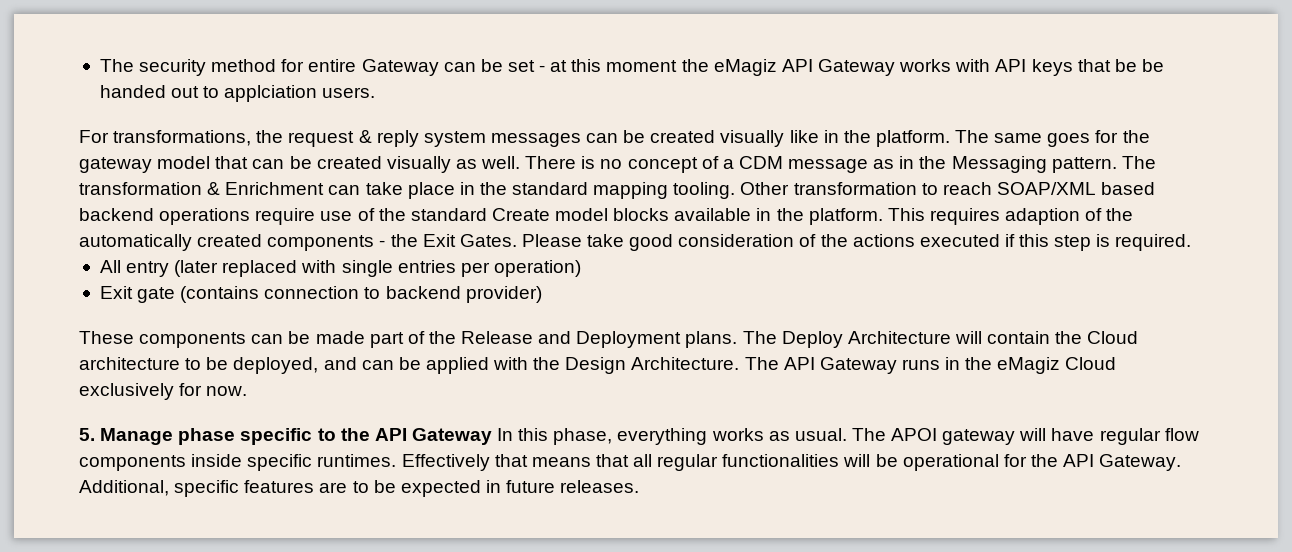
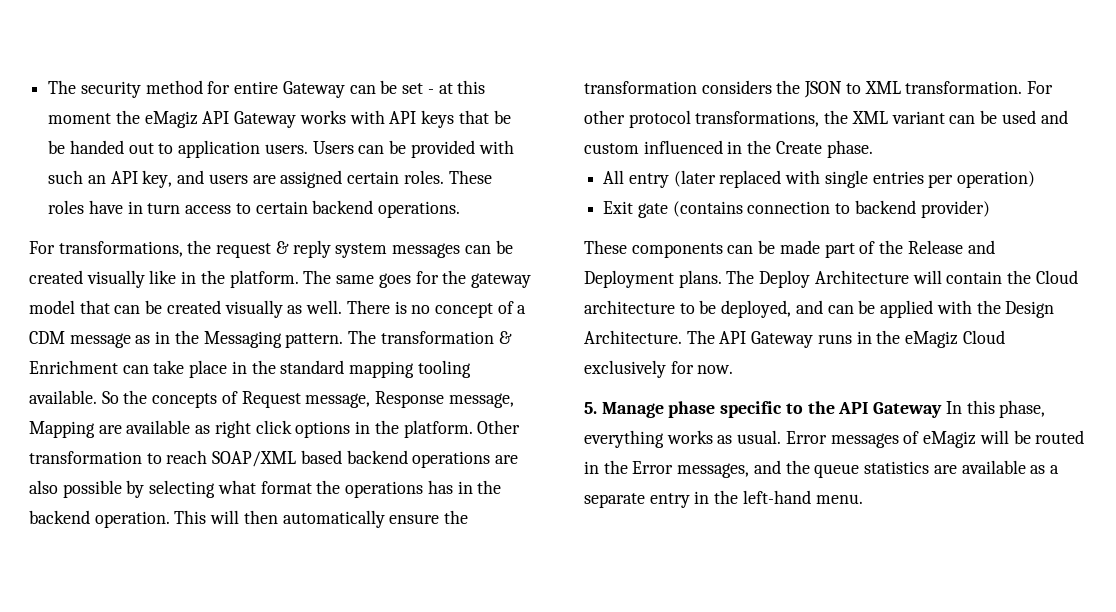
[224,85,318,102] applciation -> [178,140,261,158] application
(376, 92) none -> [312,140,514,158] [48,170,492,188] [48,200,461,218] Users can be provided with such an API key, and users are assigned certain roles. These roles have in turn access to certain backend operations.
[673,182,736,199] tooling. -> [417,360,471,378] [29,390,514,408] [29,420,473,438] tooling available. So the concepts of Request message, Response message, Mapping are available as right click options in the platform.
[255,208,1134,225] [79,234,1192,251] require use of the standard Create model blocks available in the platform. This requires adaption of the automatically created components - the Exit Gates. Please take good consideration of the actions executed if this step is required. -> [495,455,519,464] [29,480,502,498] [29,510,469,528] [584,80,1054,98] [584,110,1068,128] [584,140,873,158] are also possible by selecting what format the operations has in the backend operation. This will then automatically ensure the transformation considers the JSON to XML transformation. For other protocol transformations, the XML variant can be used and custom influenced in the Create phase.
[851,428,1199,445] [79,454,1182,471] [79,480,640,497] The APOI gateway will have regular flow components inside specific runtimes. Effectively that means that all regular functionalities will be operational for the API Gateway. Additional, specific features are to be expected in future releases. -> [785,430,1085,448] [584,460,1059,478] [584,490,863,508] Error messages of eMagiz will be routed in the Error messages, and the queue statistics are available as a separate entry in the left-hand menu.

